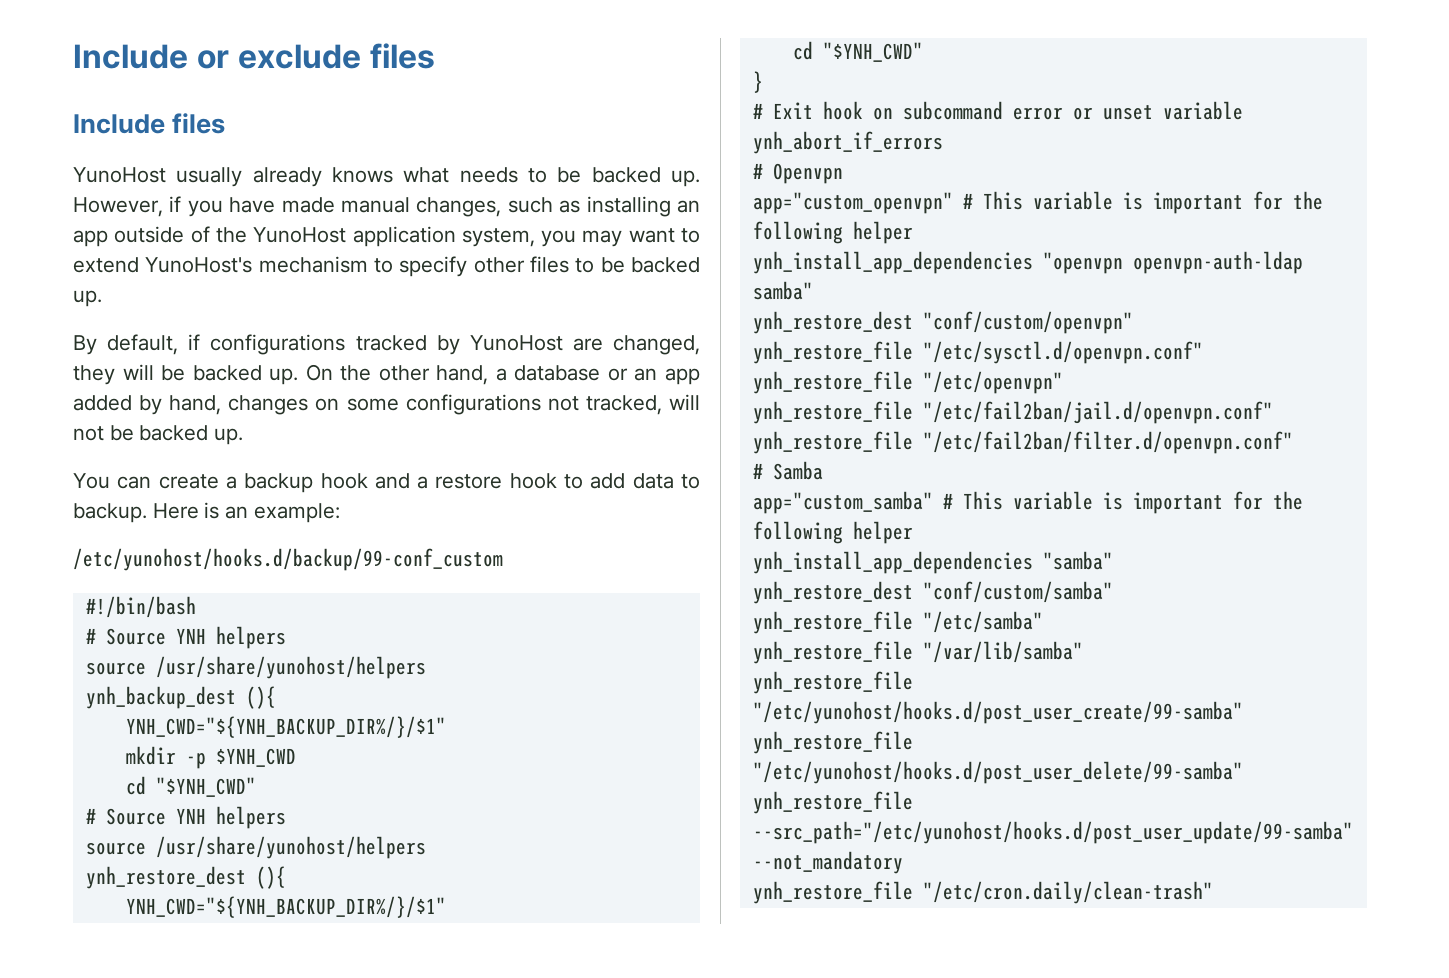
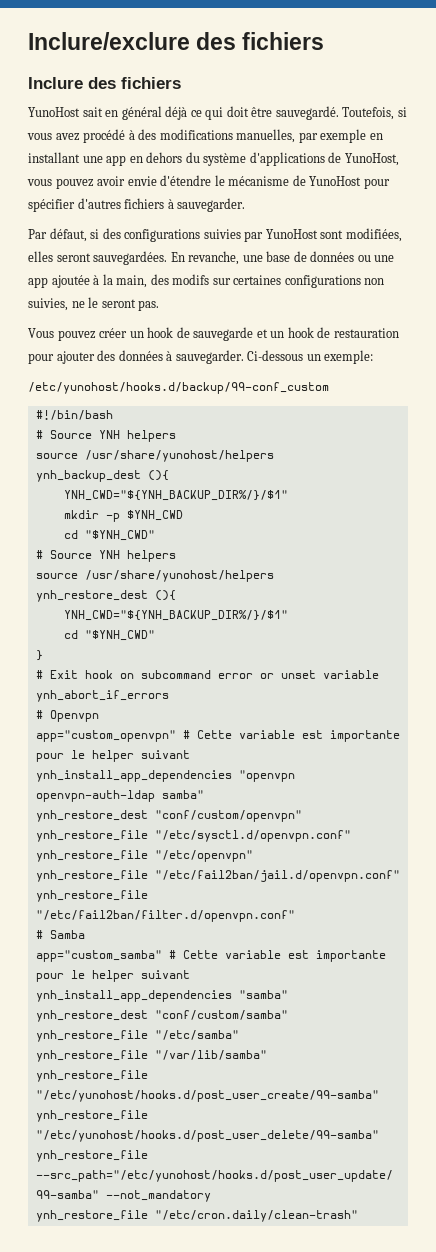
[73,43,435,69] [73,113,226,134] [73,167,700,187] [73,196,700,217] [73,226,700,247] [73,256,700,277] [73,290,102,307] [73,334,700,355] [73,364,701,385] [73,394,700,415] [73,425,244,445] [73,473,700,493] [73,502,340,523] Include or exclude files // Include files // YunoHost usually already knows what needs to be backed up. However, if you have made manual changes, such as installing an app outside of the YunoHost application system, you may want to extend YunoHost's mechanism to specify other files to be backed up. // By default, if configurations tracked by YunoHost are changed, they will be backed up. On the other hand, a database or an app added by hand, changes on some configurations not tracked, will not be backed up. // You can create a backup hook and a restore hook to add data to backup. Here is an example: -> [28,32,325,50] [28,77,181,89] [28,106,407,120] [27,129,383,143] [28,152,399,166] [27,175,390,189] [28,198,246,212] [28,228,402,242] [28,251,395,265] [28,274,385,288] [28,297,160,311] [28,327,399,341] [28,350,374,364] Inclure/exclure des fichiers // Inclure des fichiers // YunoHost sait en général déjà ce qui doit être sauvegardé. Toutefois, si vous avez procédé à des modifications manuelles, par exemple en installant une app en dehors du système d'applications de YunoHost, vous pouvez avoir envie d'étendre le mécanisme de YunoHost pour spécifier d'autres fichiers à sauvegarder. // Par défaut, si des configurations suivies par YunoHost sont modifiées, elles seront sauvegardées. En revanche, une base de données ou une app ajoutée à la main, des modifs sur certaines configurations non suivies, ne le seront pas. // Vous pouvez créer un hook de sauvegarde et un hook de restauration pour ajouter des données à sauvegarder. Ci-dessous un exemple:
[982,191,1323,214] [752,221,913,244] This variable is important for the following helper -> [196,730,400,742] [35,750,190,762] Cette variable est importante pour le helper suivant
[962,491,1303,514] [752,521,913,544] This variable is important for the following helper -> [182,950,386,962] [35,970,190,982] Cette variable est importante pour le helper suivant

